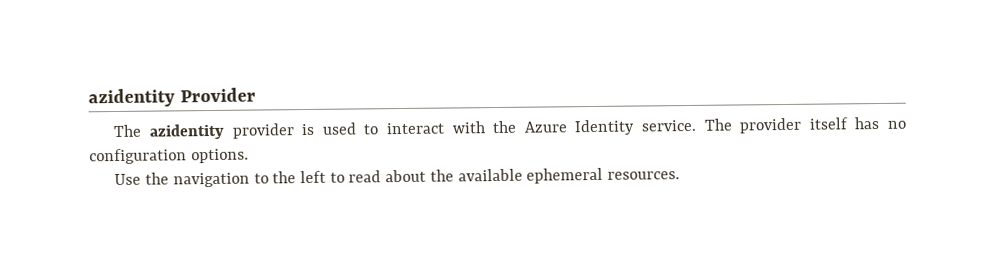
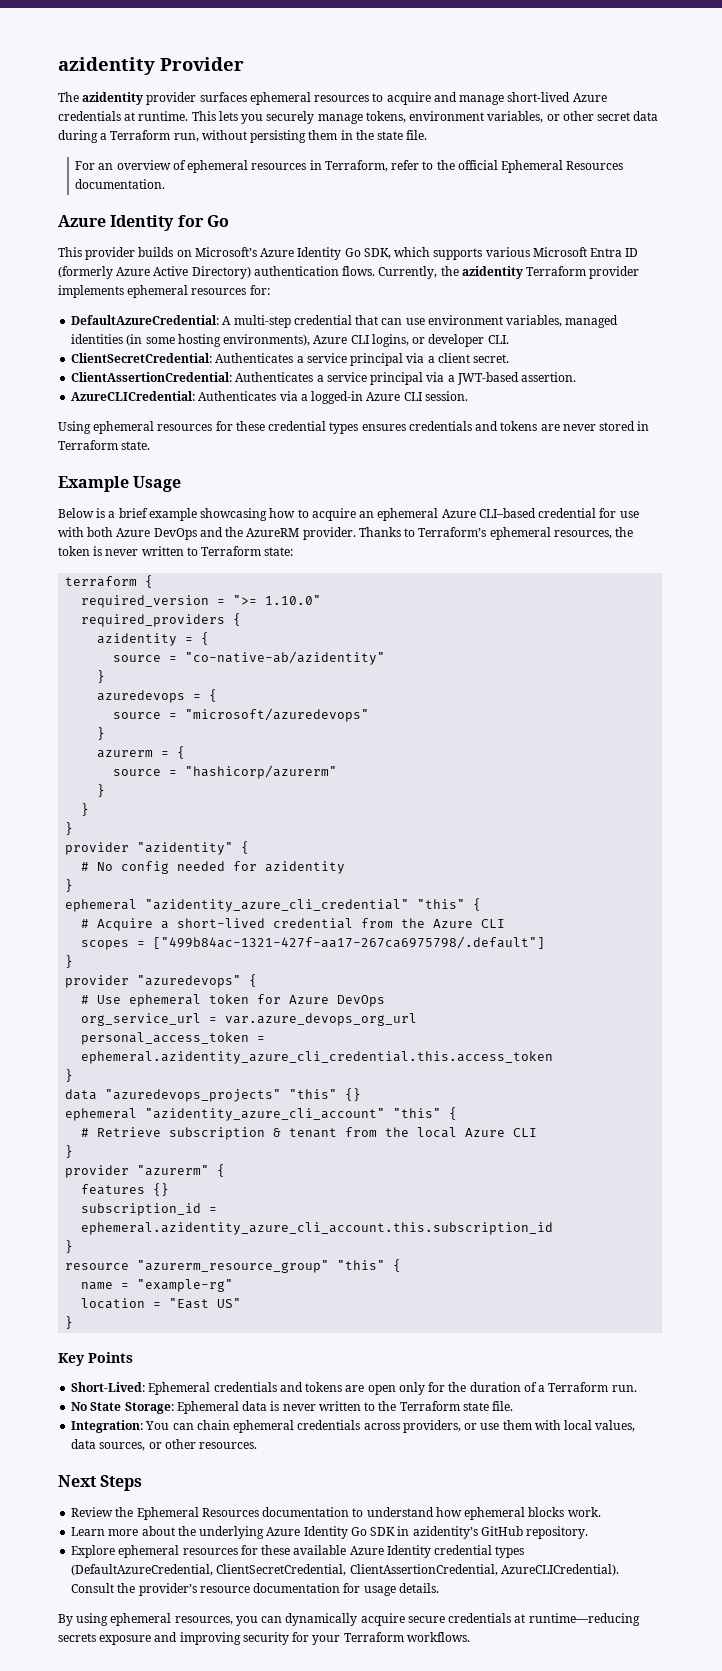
[301,116,906,136] [89,148,249,165] [114,167,681,188] is used to interact with the Azure Identity service. The provider itself has no configuration options. // Use the navigation to the left to read about the available ephemeral resources. -> [199,92,607,105] [58,111,659,124] [58,130,428,143] [75,160,624,173] [75,179,166,189] [58,215,229,231] [58,247,639,260] [58,266,640,279] [58,285,270,298] [71,315,619,328] [71,334,509,347] [71,353,510,366] [71,372,577,385] [71,391,468,404] [58,421,650,434] [58,440,151,450] [58,476,182,492] [58,508,639,521] [58,527,634,540] [58,546,294,556] [65,575,154,588] [81,595,322,608] [81,613,242,627] [97,632,210,646] [113,651,386,665] [97,670,106,683] [97,689,218,703] [113,708,370,722] [97,727,106,740] [97,746,186,759] [113,765,338,779] [97,784,106,797] [81,803,90,816] [65,822,74,835] [65,841,250,855] [81,861,346,874] [65,879,74,892] [65,898,482,912] [81,918,506,931] [81,936,546,950] [65,955,74,968] [65,974,258,988] [81,994,386,1007] [81,1013,418,1026] [81,1032,266,1045] [81,1051,554,1064] [65,1069,74,1082] [65,1088,362,1102] [65,1107,458,1121] [81,1127,538,1140] [65,1145,74,1158] [65,1164,226,1178] [81,1183,170,1196] [81,1203,218,1216] [81,1222,554,1235] [65,1240,74,1253] [65,1259,402,1273] [81,1279,234,1292] [81,1298,242,1309] [65,1316,74,1329] [58,1352,133,1366] [71,1382,637,1395] [71,1401,514,1414] [71,1420,636,1433] [71,1439,258,1451] [58,1475,143,1491] [71,1507,601,1520] [71,1526,589,1539] [71,1545,525,1558] [71,1564,619,1576] [71,1583,439,1596] [58,1613,640,1626] [58,1632,470,1645] surfaces ephemeral resources to acquire and manage short-lived Azure credentials at runtime. This lets you securely manage tokens, environment variables, or other secret data during a Terraform run, without persisting them in the state file. // For an overview of ephemeral resources in Terraform, refer to the official Ephemeral Resources documentation. // Azure Identity for Go // This provider builds on Microsoft’s Azure Identity Go SDK, which supports various Microsoft Entra ID (formerly Azure Active Directory) authentication flows. Currently, the azidentity Terraform provider implements ephemeral resources for: // DefaultAzureCredential: A multi-step credential that can use environment variables, managed identities (in some hosting environments), Azure CLI logins, or developer CLI. // ClientSecretCredential: Authenticates a service principal via a client secret. // ClientAssertionCredential: Authenticates a service principal via a JWT-based assertion. // AzureCLICredential: Authenticates via a logged-in Azure CLI session. // Using ephemeral resources for these credential types ensures credentials and tokens are never stored in Terraform state. // Example Usage // Below is a brief example showcasing how to acquire an ephemeral Azure CLI–based credential for use with both Azure DevOps and the AzureRM provider. Thanks to Terraform’s ephemeral resources, the token is never written to Terraform state: // terraform { // required_version = ">= 1.10.0" // required_providers { // azidentity = { // source = "co-native-ab/azidentity" // } // azuredevops = { // source = "microsoft/azuredevops" // } // azurerm = { // source = "hashicorp/azurerm" // } // } // } // provider "azidentity" { // # No config needed for azidentity // } // ephemeral "azidentity_azure_cli_credential" "this" { // # Acquire a short-lived credential from the Azure CLI // scopes = ["499b84ac-1321-427f-aa17-267ca6975798/.default"] // } // provider "azuredevops" { // # Use ephemeral token for Azure DevOps // org_service_url = var.azure_devops_org_url // personal_access_token = ephemeral.azidentity_azure_cli_credential.this.access_token // } // data "azuredevops_projects" "this" {} // ephemeral "azidentity_azure_cli_account" "this" { // # Retrieve subscription & tenant from the local Azure CLI // } // provider "azurerm" { // features {} // subscription_id = ephemeral.azidentity_azure_cli_account.this.subscription_id // } // resource "azurerm_resource_group" "this" { // name = "example-rg" // location = "East US" // } // Key Points // Short-Lived: Ephemeral credentials and tokens are open only for the duration of a Terraform run. // No State Storage: Ephemeral data is never written to the Terraform state file. // Integration: You can chain ephemeral credentials across providers, or use them with local values, data sources, or other resources. // Next Steps // Review the Ephemeral Resources documentation to understand how ephemeral blocks work. // Learn more about the underlying Azure Identity Go SDK in azidentity’s GitHub repository. // Explore ephemeral resources for these available Azure Identity credential types (DefaultAzureCredential, ClientSecretCredential, ClientAssertionCredential, AzureCLICredential). Consult the provider’s resource documentation for usage details. // By using ephemeral resources, you can dynamically acquire secure credentials at runtime—reducing secrets exposure and improving security for your Terraform workflows.

